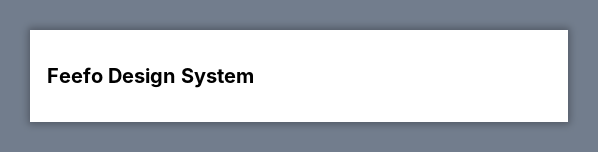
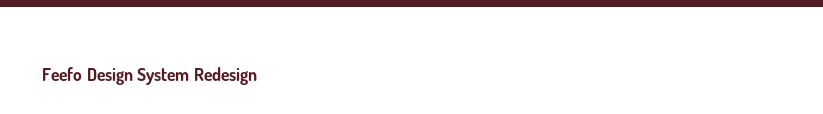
(254, 78) none -> [194,67,258,85] Redesign

